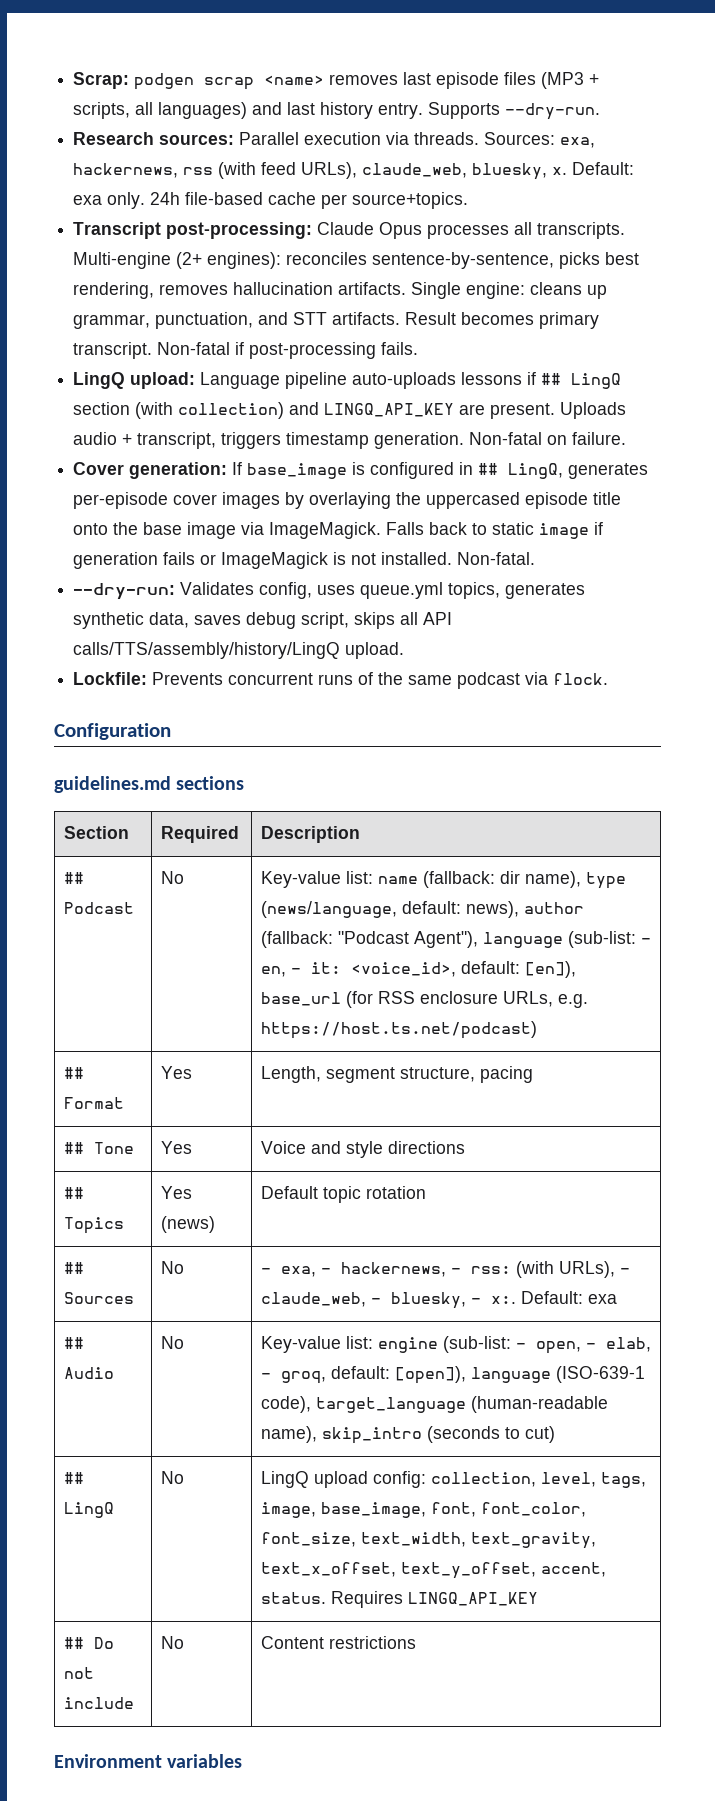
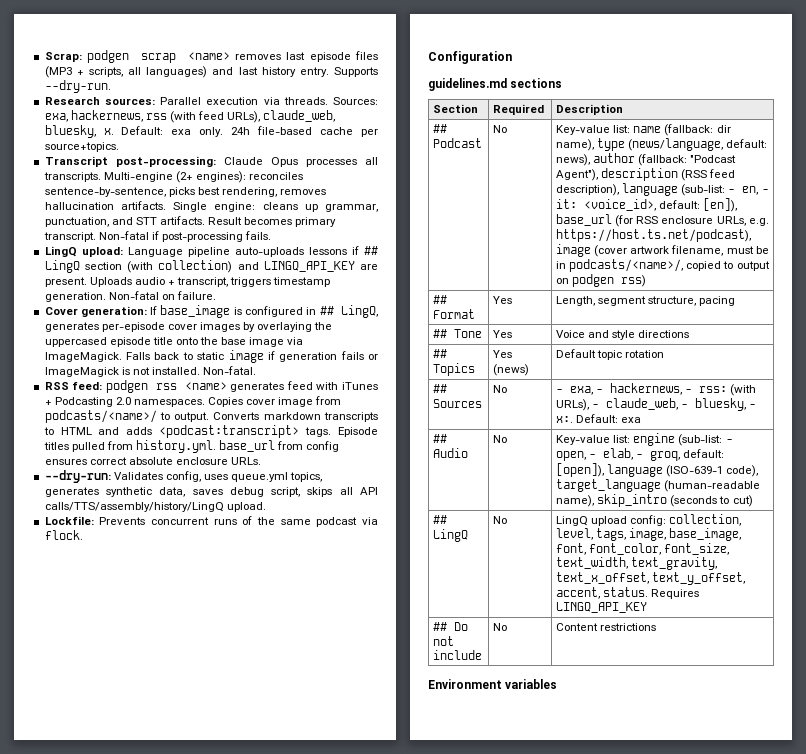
(536, 558) none -> [44,380,378,393] [44,396,342,407] [44,410,378,423] [43,425,378,438] [43,440,340,453] [44,457,262,465] // RSS feed: podgen rss <name> generates feed with iTunes + Podcasting 2.0 namespaces. Copies cover image from podcasts/<name>/ to output. Converts markdown transcripts to HTML and adds <podcast:transcript> tags. Episode titles pulled from history.yml. base_url from config ensures correct absolute enclosure URLs.
(478, 939) none -> [601,168,736,181] [556,184,620,196] description (RSS feed description),
[260,1021,537,1039] https://host.ts.net/podcast) -> [556,229,752,242] [556,244,769,257] [556,259,770,272] [556,274,647,287] https://host.ts.net/podcast), image (cover artwork filename, must be in podcasts/<name>/, copied to output on podgen rss)

